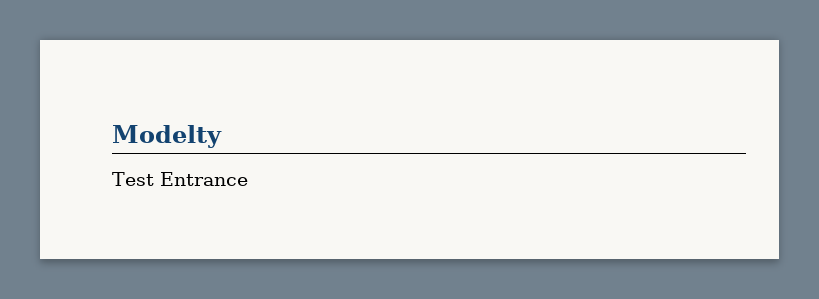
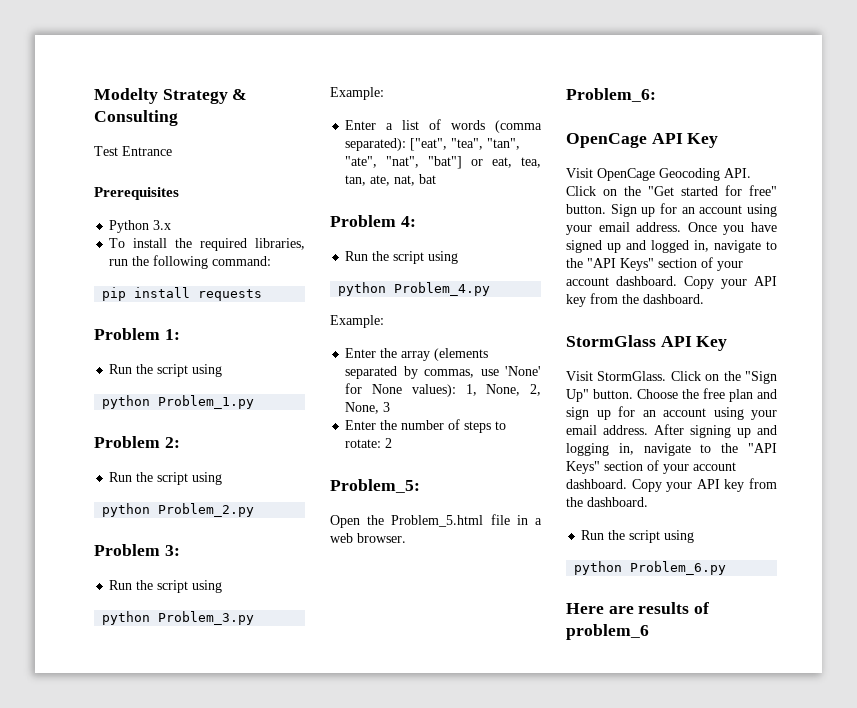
(222, 136) none -> [162,89,248,104] [94,110,178,126] Strategy & Consulting
(248, 179) none -> [94,187,179,200] [109,220,172,233] [109,238,305,251] [109,255,272,269] [102,287,263,301] [94,328,180,340] [109,364,223,377] [102,395,255,409] [94,436,180,448] [109,472,223,485] [102,503,255,517] [94,544,180,556] [109,580,223,593] [102,611,255,625] [330,87,384,100] [345,119,542,133] [345,138,521,151] [345,156,541,169] [345,174,437,186] [330,215,416,227] [345,251,459,264] [338,282,491,296] [330,315,384,328] [345,348,489,361] [345,366,541,379] [345,383,541,397] [345,402,391,414] [345,419,507,433] [345,438,393,448] [330,479,420,493] [330,514,542,528] [330,533,406,543] [566,88,656,102] [566,133,719,148] [566,168,751,181] [566,185,777,196] [566,203,777,217] [566,222,777,235] [566,240,777,253] [566,257,743,271] [566,276,777,289] [566,293,704,307] [566,335,728,351] [566,371,777,384] [566,388,777,402] [566,406,777,420] [566,424,777,438] [566,443,777,456] [566,460,736,474] [566,478,777,492] [566,497,648,507] [581,530,695,543] [574,561,727,575] [566,602,710,614] [566,624,649,640] // Prerequisites // Python 3.x // To install the required libraries, run the following command: // pip install requests // Problem 1: // Run the script using // python Problem_1.py // Problem 2: // Run the script using // python Problem_2.py // Problem 3: // Run the script using // python Problem_3.py // Example: // Enter a list of words (comma separated): ["eat", "tea", "tan", "ate", "nat", "bat"] or eat, tea, tan, ate, nat, bat // Problem 4: // Run the script using // python Problem_4.py // Example: // Enter the array (elements separated by commas, use 'None' for None values): 1, None, 2, None, 3 // Enter the number of steps to rotate: 2 // Problem_5: // Open the Problem_5.html file in a web browser. // Problem_6: // OpenCage API Key // Visit OpenCage Geocoding API. Click on the "Get started for free" button. Sign up for an account using your email address. Once you have signed up and logged in, navigate to the "API Keys" section of your account dashboard. Copy your API key from the dashboard. // StormGlass API Key // Visit StormGlass. Click on the "Sign Up" button. Choose the free plan and sign up for an account using your email address. After signing up and logging in, navigate to the "API Keys" section of your account dashboard. Copy your API key from the dashboard. // Run the script using // python Problem_6.py // Here are results of problem_6

